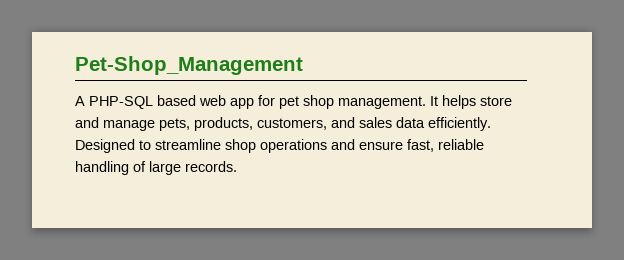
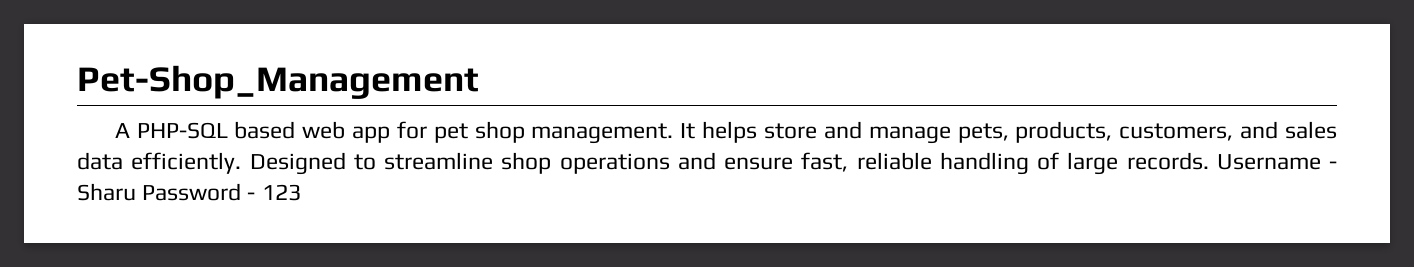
(237, 166) none -> [1216,154,1337,170] [77,183,301,201] Username - Sharu Password - 123

